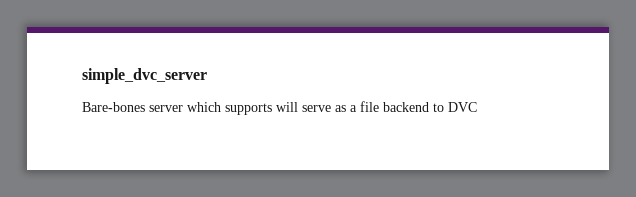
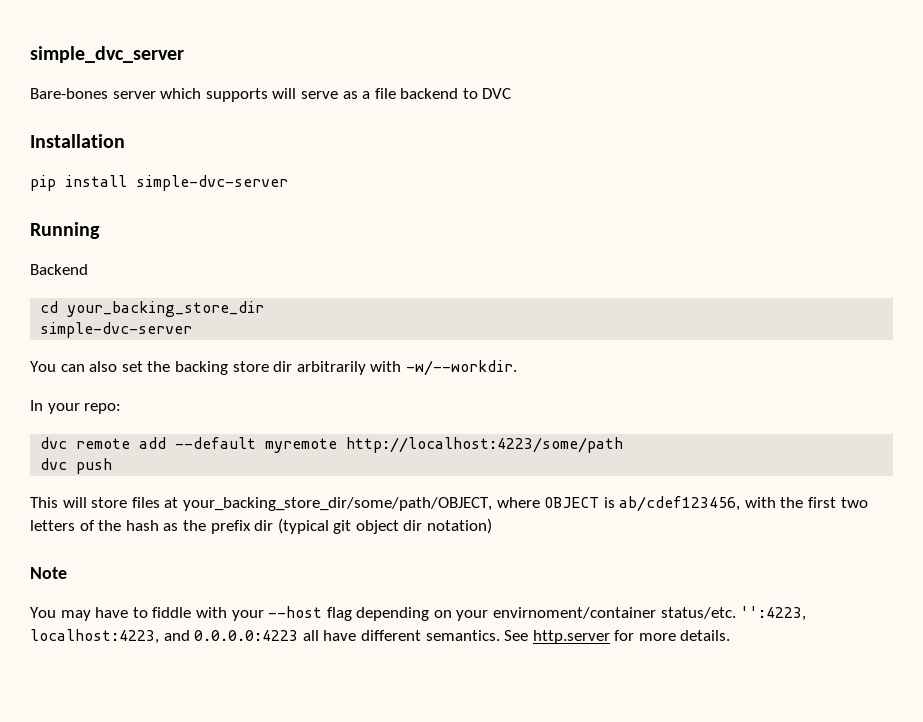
(477, 107) none -> [30,134,125,148] [30,175,288,191] [30,222,100,239] [30,264,88,275] [40,301,265,317] [40,322,193,338] [30,360,517,376] [30,400,122,414] [40,437,624,453] [40,458,113,474] [30,496,868,512] [30,518,493,534] [30,567,67,579] [30,606,807,621] [30,629,731,644] // Installation // pip install simple-dvc-server // Running // Backend // cd your_backing_store_dir // simple-dvc-server // You can also set the backing store dir arbitrarily with -w/--workdir. // In your repo: // dvc remote add --default myremote http://localhost:4223/some/path // dvc push // This will store files at your_backing_store_dir/some/path/OBJECT, where OBJECT is ab/cdef123456, with the first two letters of the hash as the prefix dir (typical git object dir notation) // Note // You may have to fiddle with your --host flag depending on your envirnoment/container status/etc. '':4223, localhost:4223, and 0.0.0.0:4223 all have different semantics. See http.server for more details.

